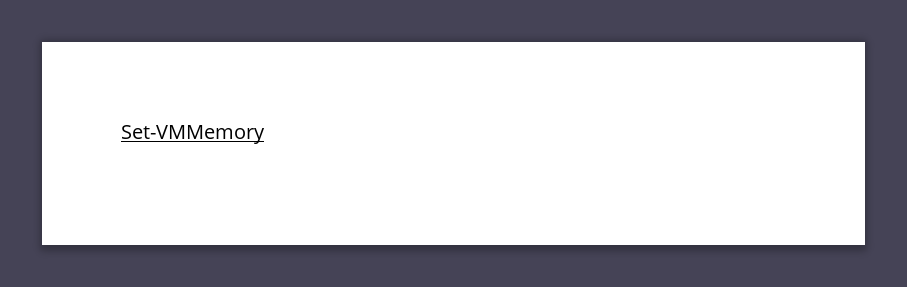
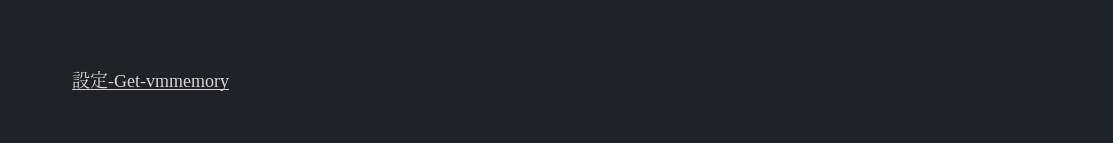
[121,125,265,144] Set-VMMemory -> [72,70,229,91] 設定-Get-vmmemory

